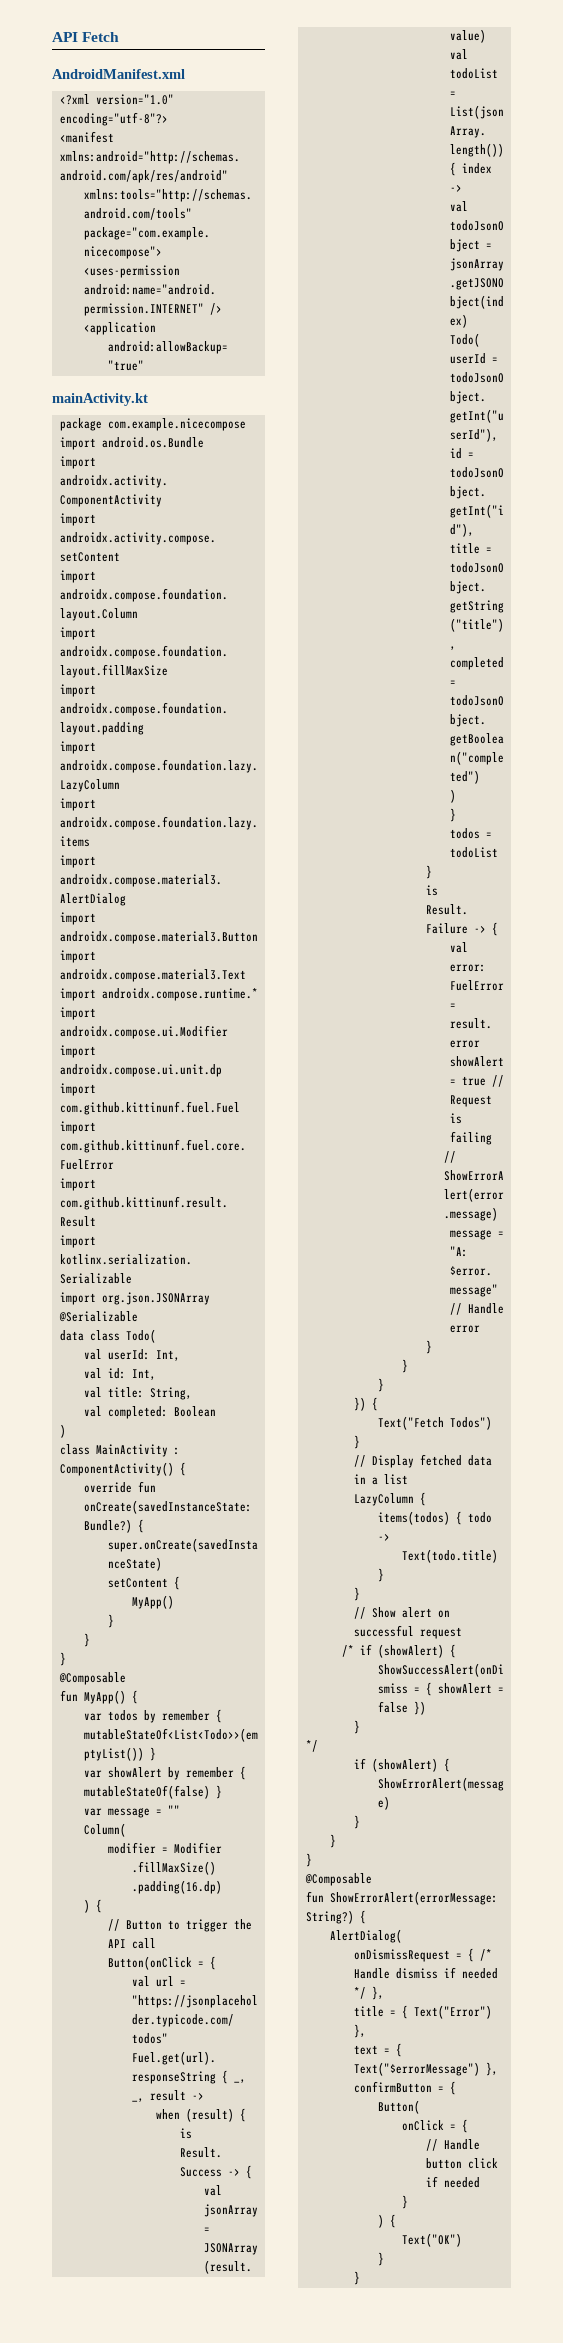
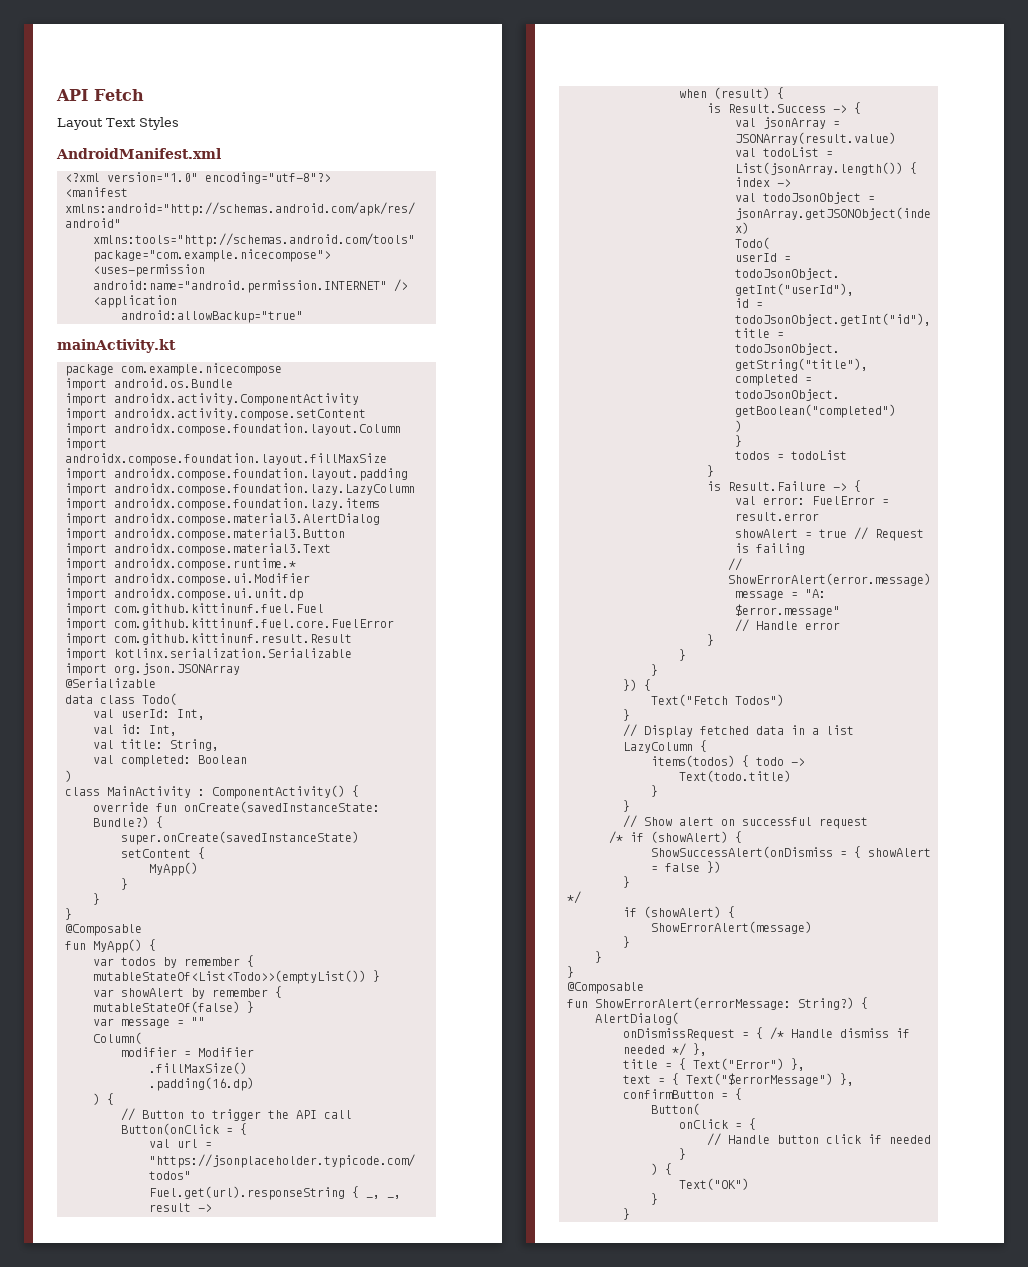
(120, 37) none -> [57,117,179,130] // Layout Text Styles

